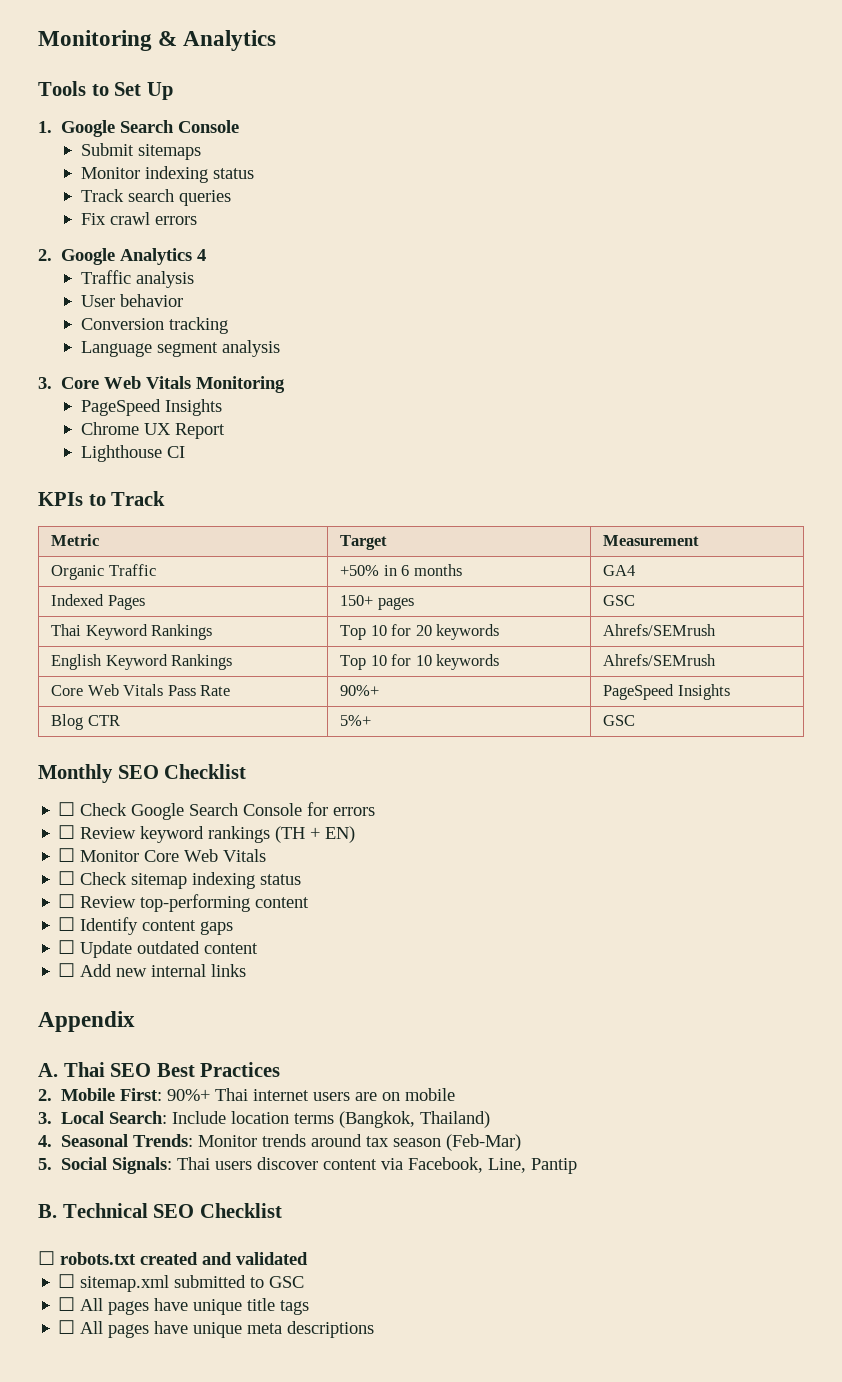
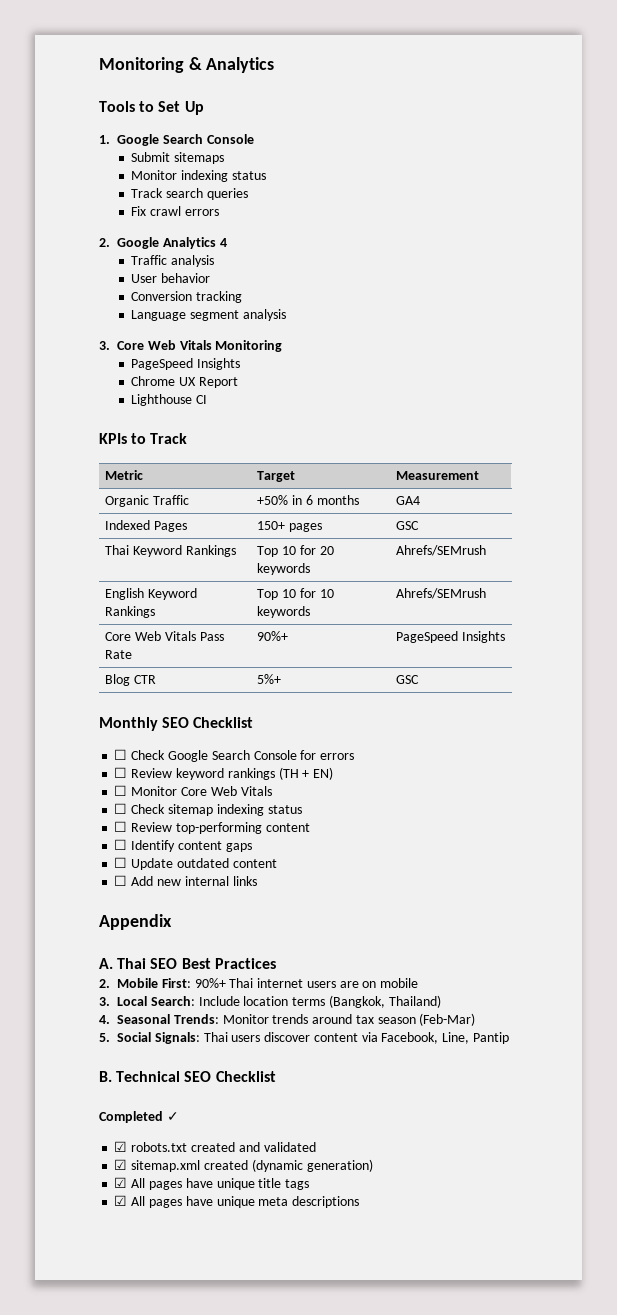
[38,1251,55,1265] ☐ -> [99,1111,179,1123] [114,1141,128,1152] Completed ✓ // ☑
[58,1274,305,1292] [58,1297,76,1311] ☐ sitemap.xml submitted to GSC // ☐ -> [114,1159,373,1172] [114,1177,128,1188] ☑ sitemap.xml created (dynamic generation) // ☑
[58,1320,76,1334] ☐ -> [114,1195,128,1206] ☑

